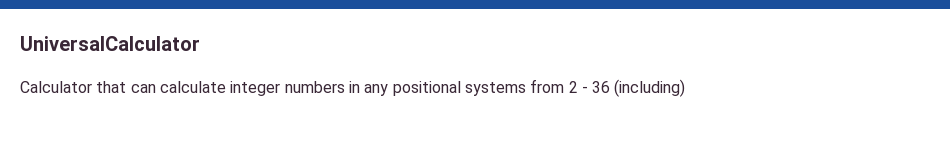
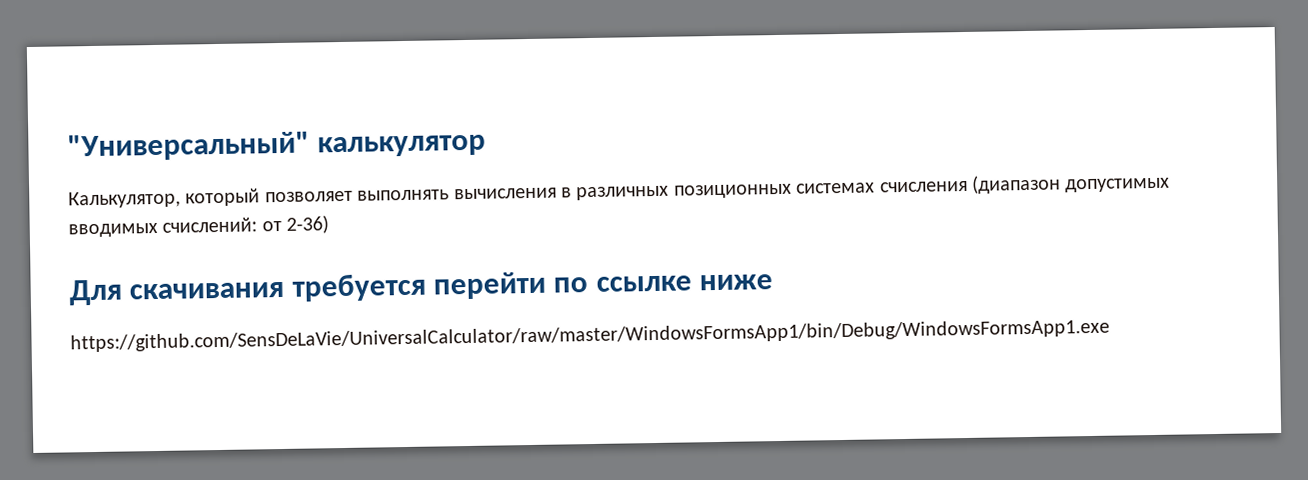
[20,36,200,51] [20,79,686,97] UniversalCalculator // Calculator that can calculate integer numbers in any positional systems from 2 - 36 (including) -> [67,131,487,162] [68,174,1171,209] [68,215,330,238] [69,271,774,306] [70,318,1110,353] "Универсальный" калькулятор // Калькулятор, который позволяет выполнять вычисления в различных позиционных системах счисления (диапазон допустимых вводимых счислений: от 2-36) // Для скачивания требуется перейти по ссылке ниже // https://github.com/SensDeLaVie/UniversalCalculator/raw/master/WindowsFormsApp1/bin/Debug/WindowsFormsApp1.exe

